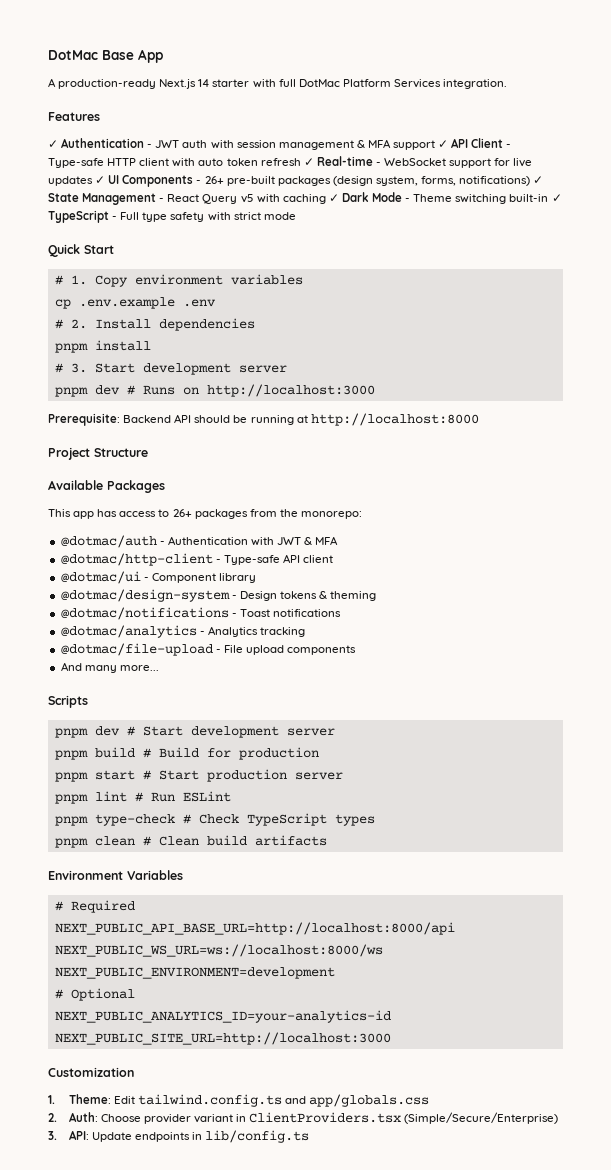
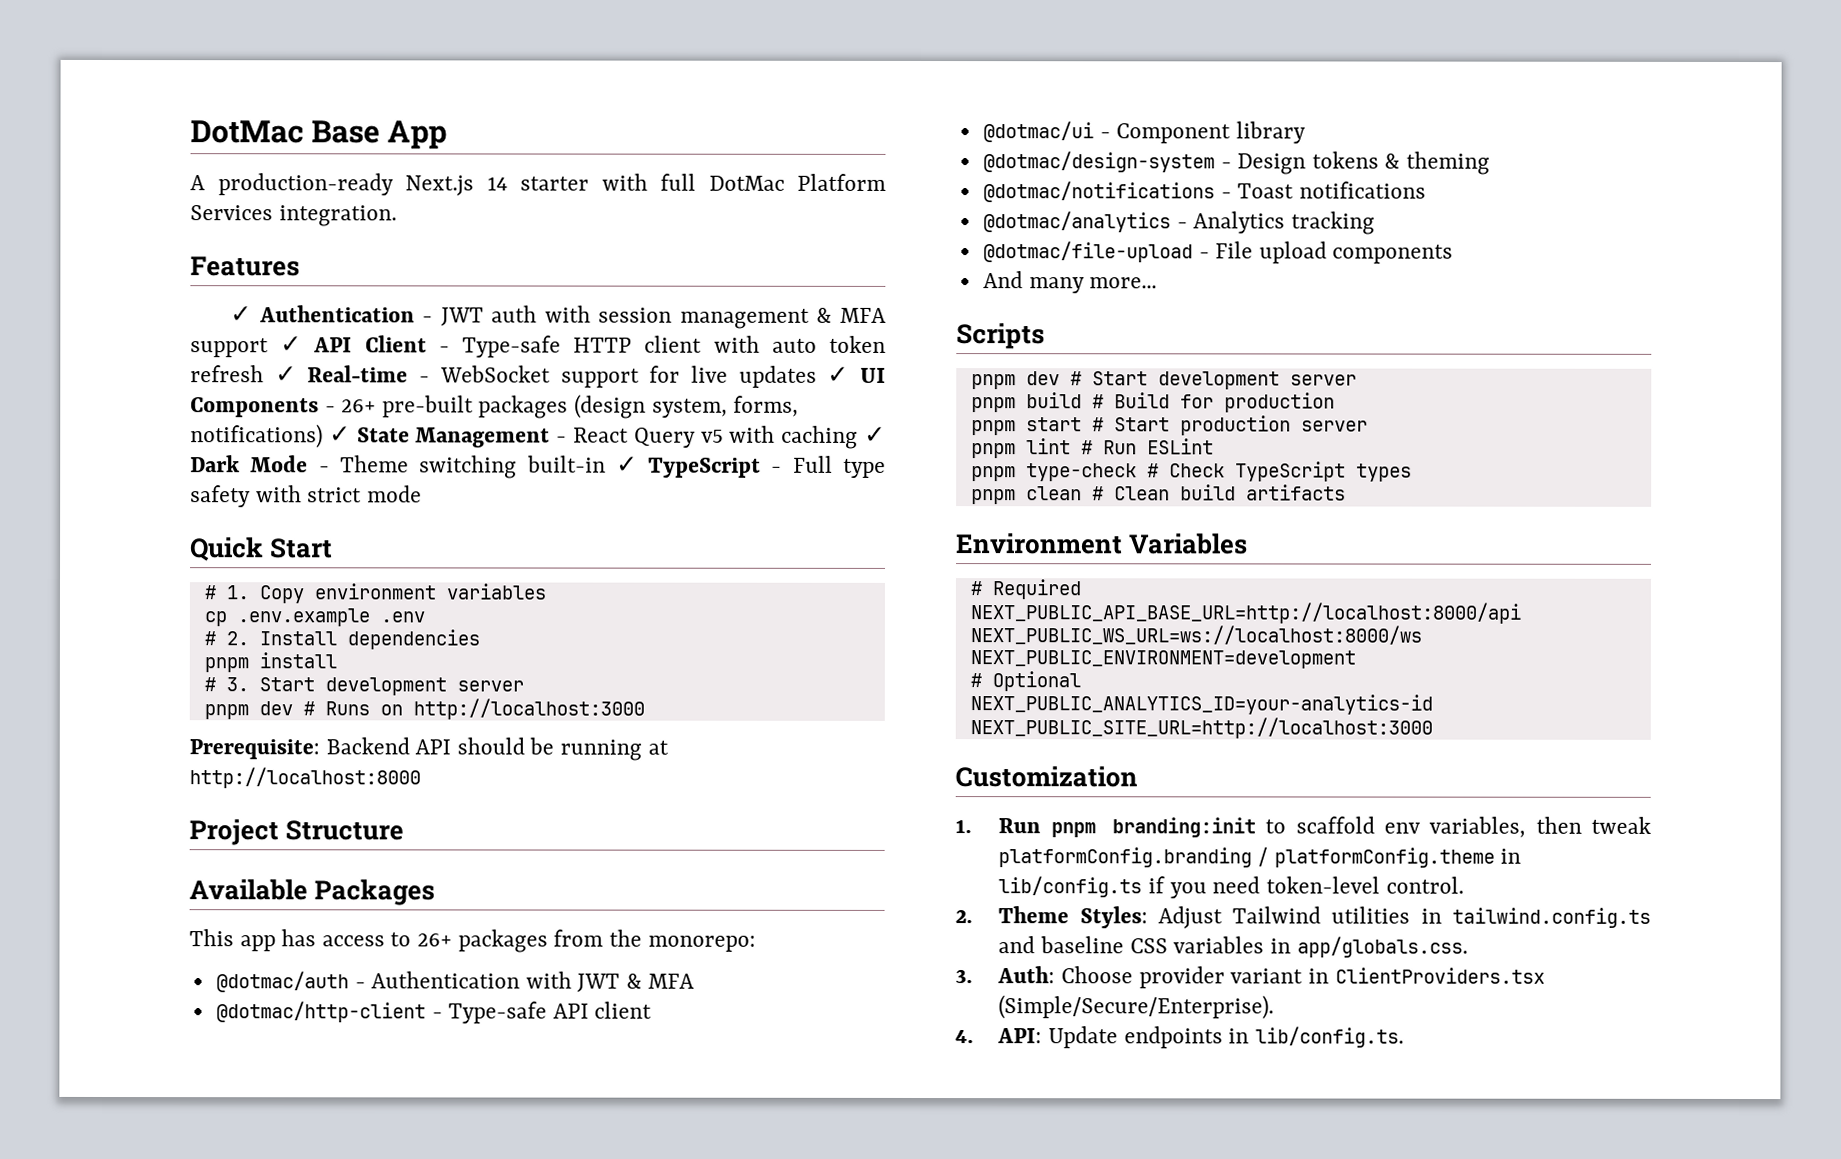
[68,1094,430,1107] [48,1113,57,1122] Theme: Edit tailwind.config.ts and app/globals.css // 2. -> [998,816,1651,838] [998,847,1522,868] [998,876,1464,899] [955,906,1651,929] [998,936,1468,958] [955,969,973,984] Run pnpm branding:init to scaffold env variables, then tweak platformConfig.branding / platformConfig.theme in lib/config.ts if you need token-level control. // 2. Theme Styles: Adjust Tailwind utilities in tailwind.config.ts and baseline CSS variables in app/globals.css. // 3.
[404,1112,559,1124] [48,1131,57,1140] (Simple/Secure/Enterprise) // 3. -> [998,995,1275,1020] [955,1030,974,1044] (Simple/Secure/Enterprise). // 4.
[205,1130,310,1143] lib/config.ts -> [1254,1026,1404,1048] lib/config.ts.

